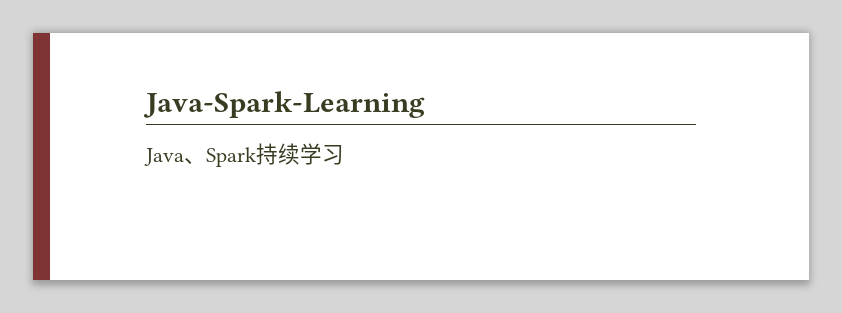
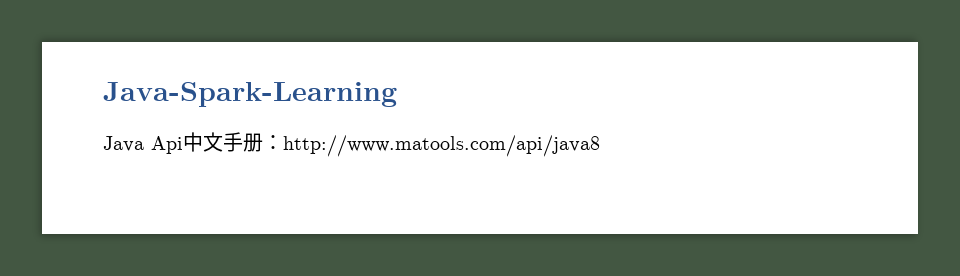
[184,143,344,167] 、Spark持续学习 -> [151,132,600,157] Api中文手册：http://www.matools.com/api/java8

